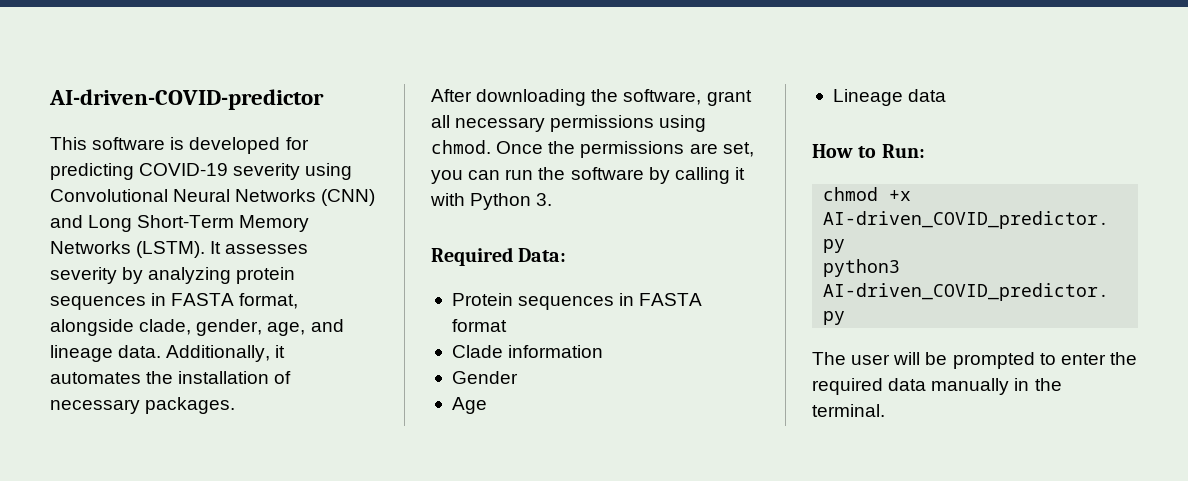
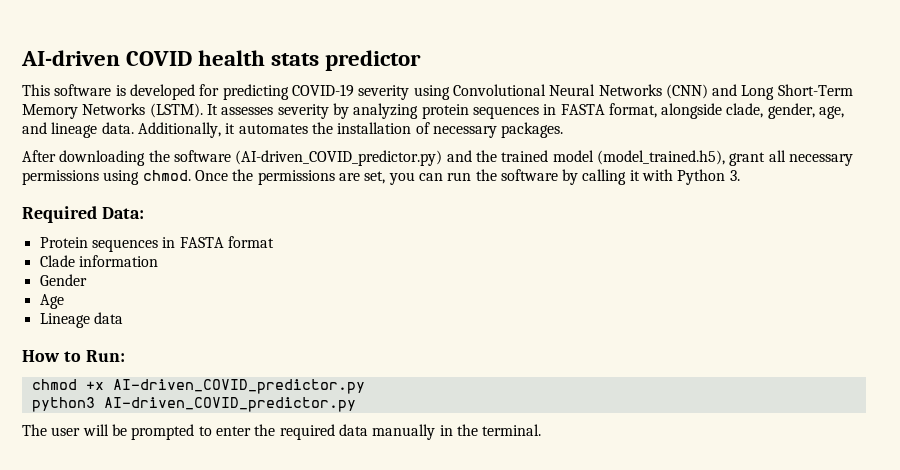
[49,89,324,110] AI-driven-COVID-predictor -> [21,50,422,71] AI-driven COVID health stats predictor
[623,89,702,105] software, -> [173,150,725,166] software (AI-driven_COVID_predictor.py) and the trained model (model_trained.h5),

